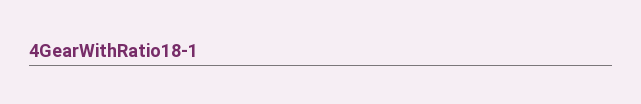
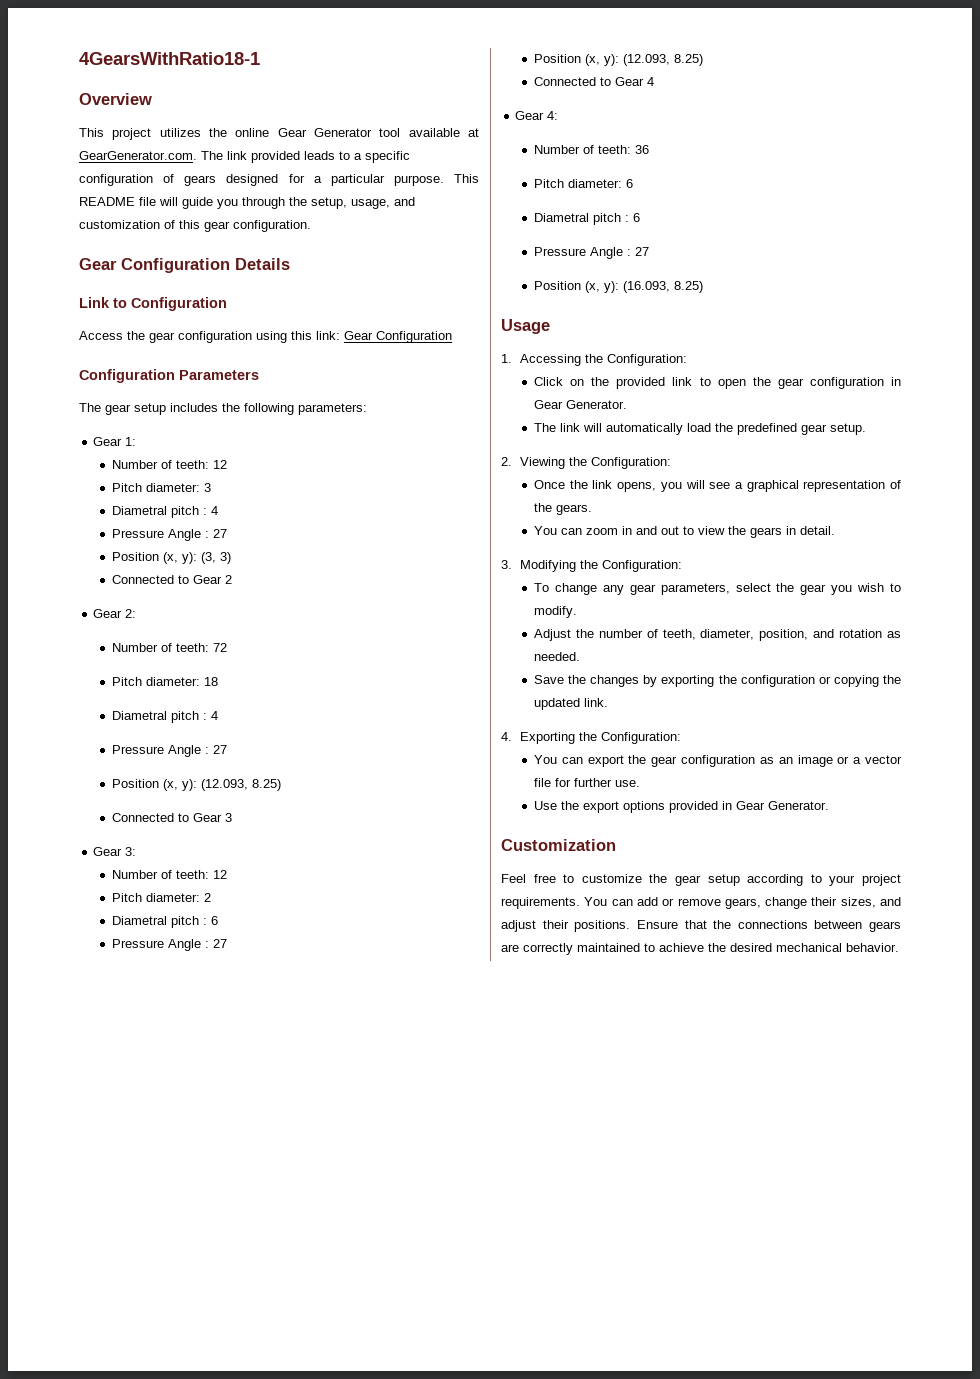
[29,43,198,57] 4GearWithRatio18-1 -> [79,52,260,65] [79,93,152,105] [79,128,479,140] [79,151,410,163] [79,174,479,186] [79,197,415,209] [79,220,311,232] [79,258,290,273] [79,297,227,311] [79,331,452,343] [79,369,259,383] [79,403,367,415] [93,437,137,446] [112,460,228,469] [112,483,212,492] [112,506,219,518] [112,529,228,541] [112,552,232,564] [112,575,233,584] [93,609,137,618] [112,643,228,652] [112,677,219,686] [112,711,219,723] [112,745,228,757] [112,779,282,791] [112,813,233,822] [93,847,137,856] [112,870,228,879] [112,893,212,902] [112,916,219,928] [112,939,228,951] [534,54,704,66] [534,77,655,86] [515,111,559,120] [534,145,650,154] [534,179,634,188] [534,213,641,225] [534,247,650,259] [534,281,704,293] [501,319,550,334] [501,354,687,366] [534,377,901,389] [534,400,628,409] [534,423,867,435] [501,457,671,469] [534,480,901,492] [534,503,593,515] [534,526,836,538] [501,560,682,572] [534,583,901,595] [534,606,578,618] [534,629,901,641] [534,652,581,661] [534,675,901,687] [534,698,609,710] [501,732,681,744] [534,755,902,767] [534,778,641,787] [534,801,830,813] [501,839,616,851] [501,874,901,886] [501,897,902,909] [501,920,901,932] [501,943,899,955] 4GearsWithRatio18-1 // Overview // This project utilizes the online Gear Generator tool available at GearGenerator.com. The link provided leads to a specific configuration of gears designed for a particular purpose. This README file will guide you through the setup, usage, and customization of this gear configuration. // Gear Configuration Details // Link to Configuration // Access the gear configuration using this link: Gear Configuration // Configuration Parameters // The gear setup includes the following parameters: // Gear 1: // Number of teeth: 12 // Pitch diameter: 3 // Diametral pitch : 4 // Pressure Angle : 27 // Position (x, y): (3, 3) // Connected to Gear 2 // Gear 2: // Number of teeth: 72 // Pitch diameter: 18 // Diametral pitch : 4 // Pressure Angle : 27 // Position (x, y): (12.093, 8.25) // Connected to Gear 3 // Gear 3: // Number of teeth: 12 // Pitch diameter: 2 // Diametral pitch : 6 // Pressure Angle : 27 // Position (x, y): (12.093, 8.25) // Connected to Gear 4 // Gear 4: // Number of teeth: 36 // Pitch diameter: 6 // Diametral pitch : 6 // Pressure Angle : 27 // Position (x, y): (16.093, 8.25) // Usage // 1. Accessing the Configuration: // Click on the provided link to open the gear configuration in Gear Generator. // The link will automatically load the predefined gear setup. // 2. Viewing the Configuration: // Once the link opens, you will see a graphical representation of the gears. // You can zoom in and out to view the gears in detail. // 3. Modifying the Configuration: // To change any gear parameters, select the gear you wish to modify. // Adjust the number of teeth, diameter, position, and rotation as needed. // Save the changes by exporting the configuration or copying the updated link. // 4. Exporting the Configuration: // You can export the gear configuration as an image or a vector file for further use. // Use the export options provided in Gear Generator. // Customization // Feel free to customize the gear setup according to your project requirements. You can add or remove gears, change their sizes, and adjust their positions. Ensure that the connections between gears are correctly maintained to achieve the desired mechanical behavior.

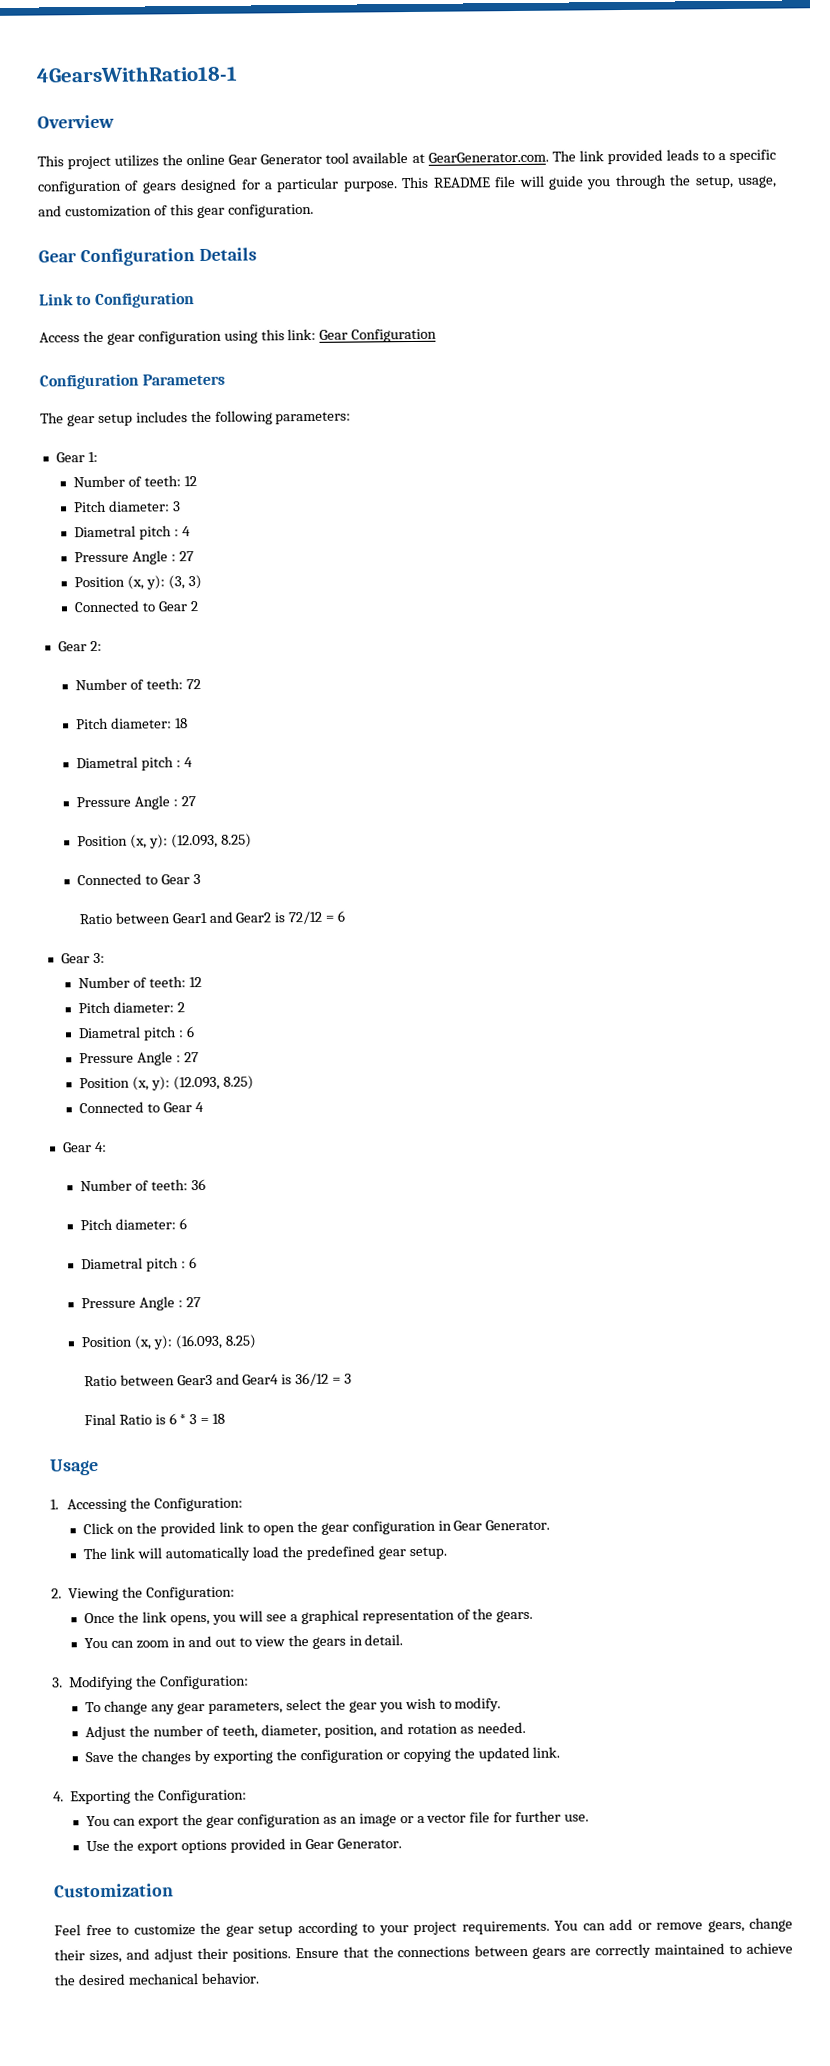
(233, 817) none -> [78,910,346,925] // Ratio between Gear1 and Gear2 is 72/12 = 6
(704, 287) none -> [83,1372,353,1387] [83,1413,226,1426] // Ratio between Gear3 and Gear4 is 36/12 = 3 // Final Ratio is 6 * 3 = 18

